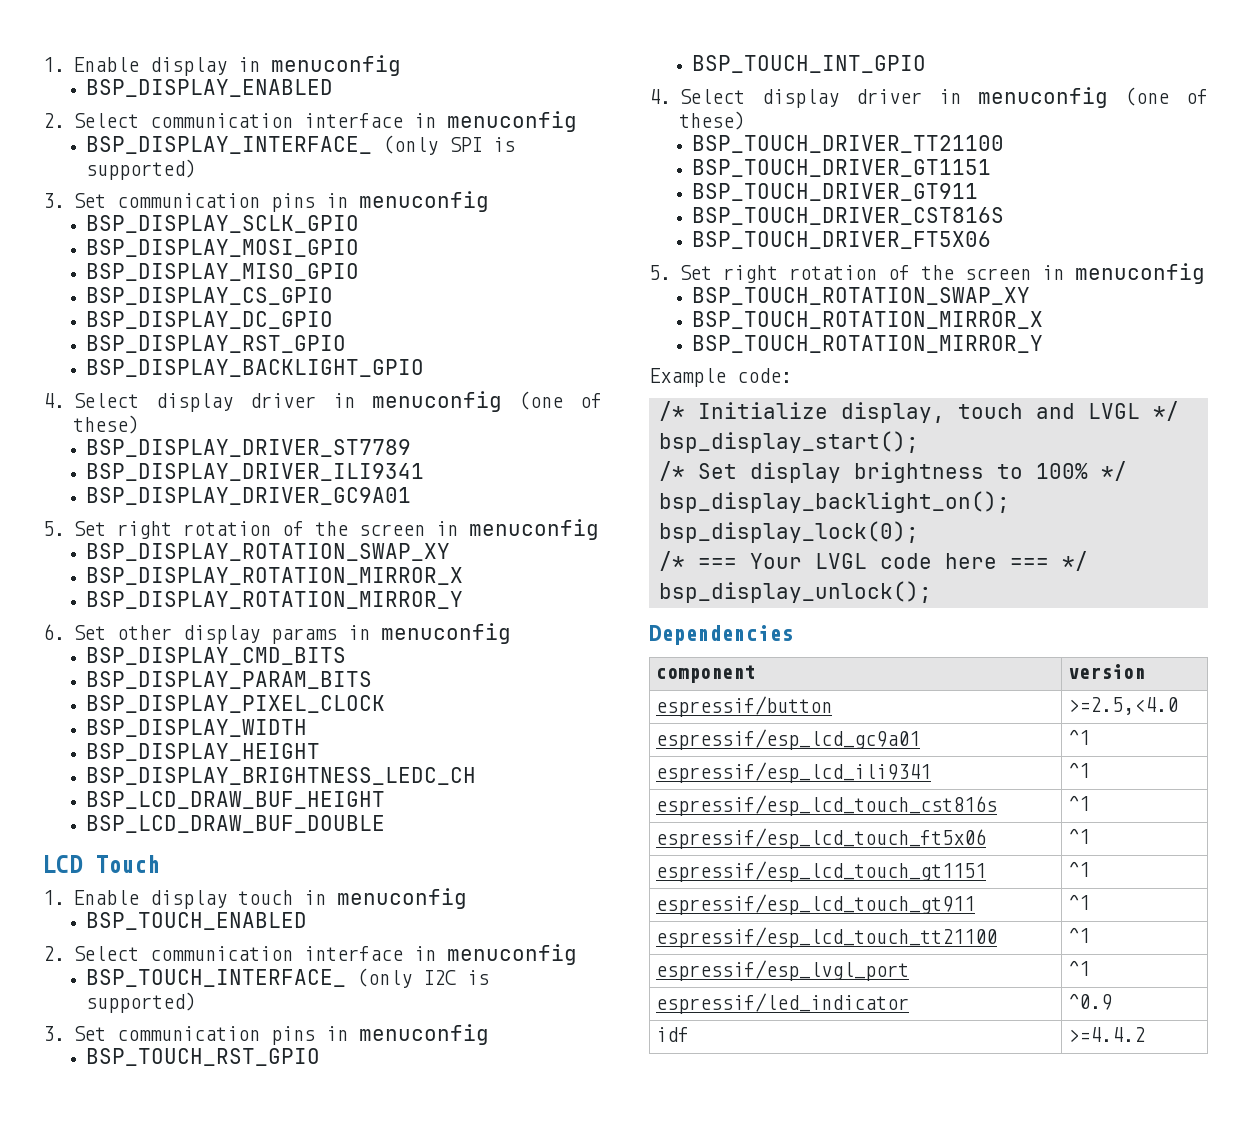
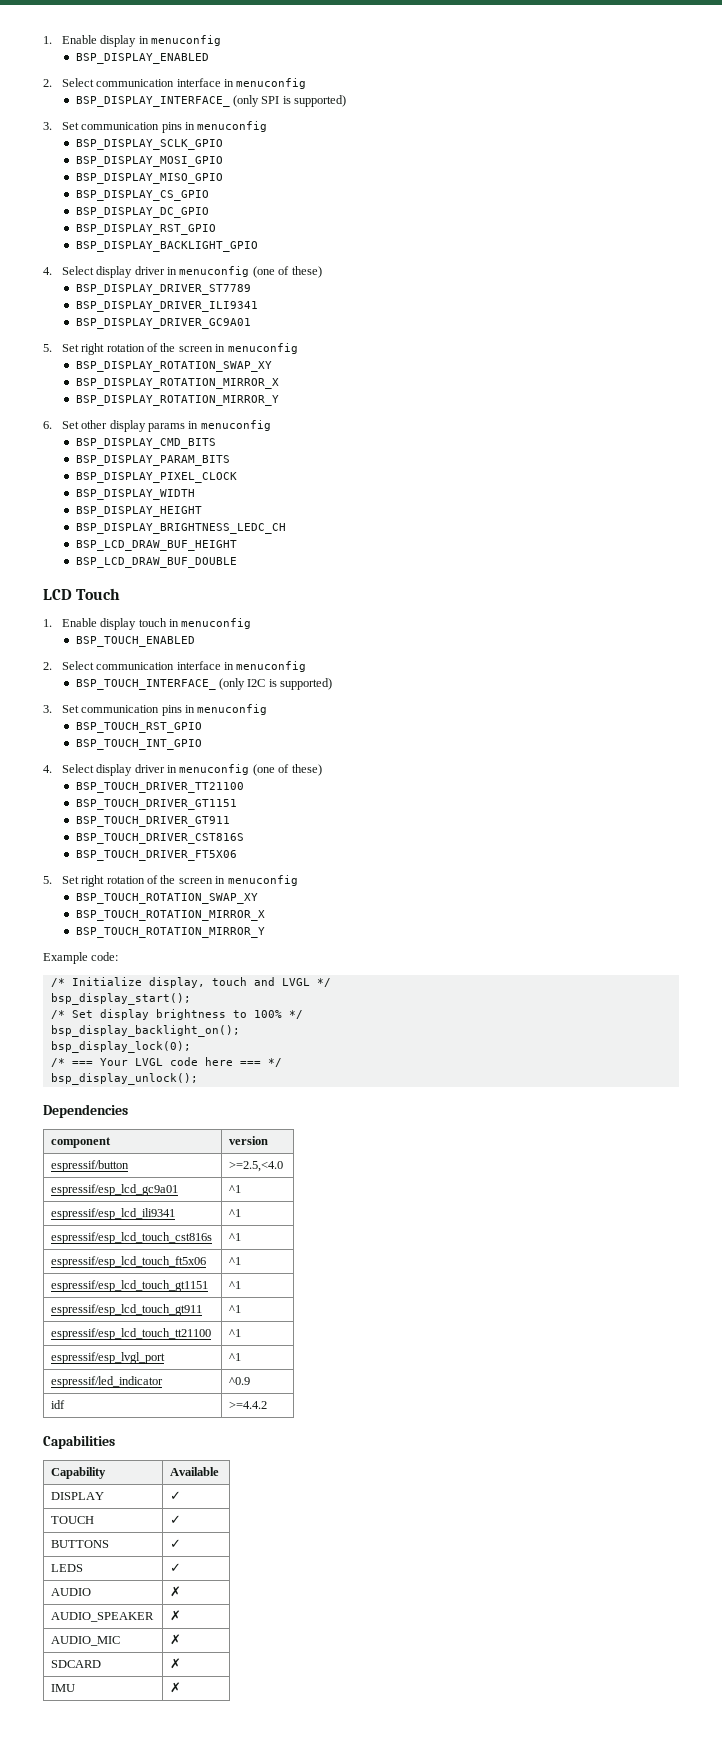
(1146, 1034) none -> [43,1435,115,1449] [51,1467,107,1479] [170,1467,220,1476] [51,1492,105,1500] [170,1491,182,1500] [51,1516,95,1524] [170,1515,182,1524] [51,1540,110,1548] [170,1539,182,1548] [51,1564,84,1572] [170,1563,182,1572] [51,1588,92,1596] [170,1586,182,1597] [51,1612,155,1622] [170,1610,182,1621] [51,1636,121,1646] [170,1634,182,1645] [51,1660,102,1668] [170,1658,182,1669] [51,1684,76,1692] [170,1682,182,1693] // Capabilities // Capability | Available // DISPLAY | ✓ // TOUCH | ✓ // BUTTONS | ✓ // LEDS | ✓ // AUDIO | ✗ // AUDIO_SPEAKER | ✗ // AUDIO_MIC | ✗ // SDCARD | ✗ // IMU | ✗

